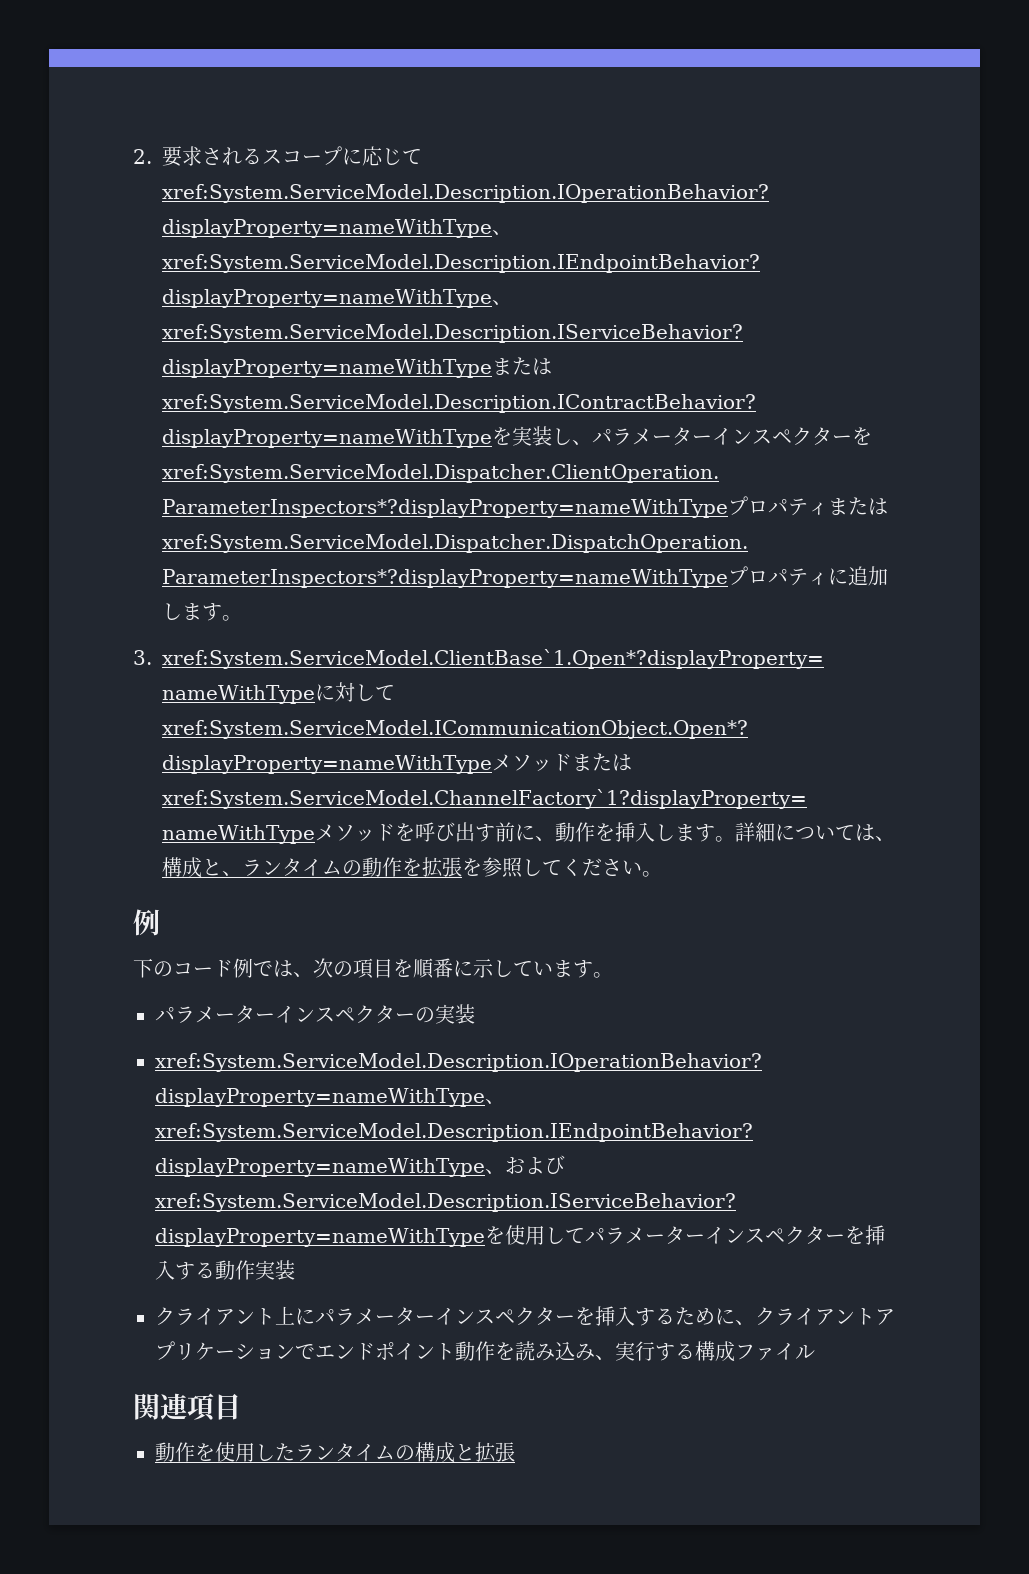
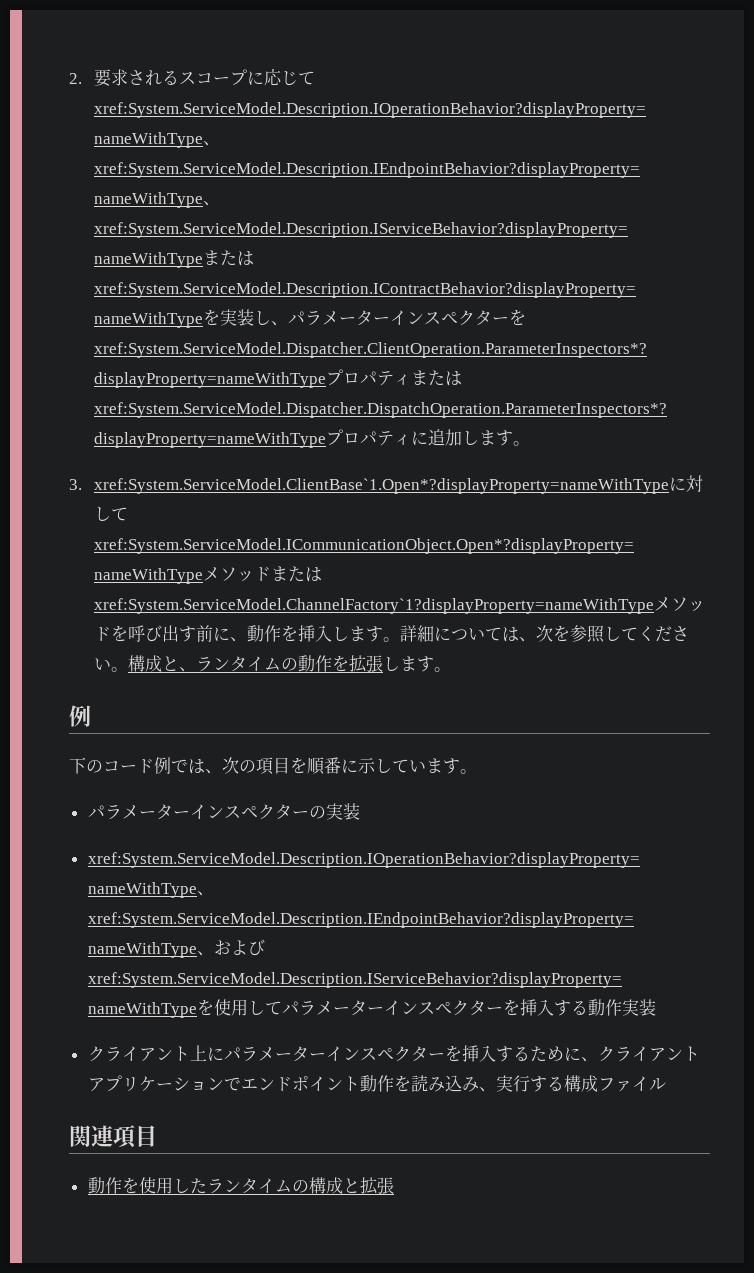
(895, 838) none -> [536,625,690,643] [94,658,129,672] 次を参照してください。
[462,857,642,878] を参照してください -> [383,656,435,672] します

